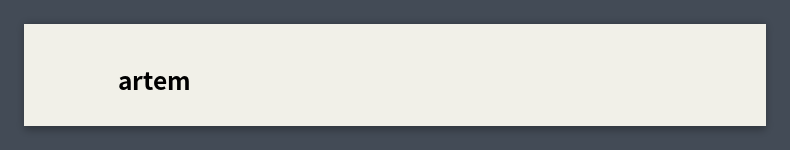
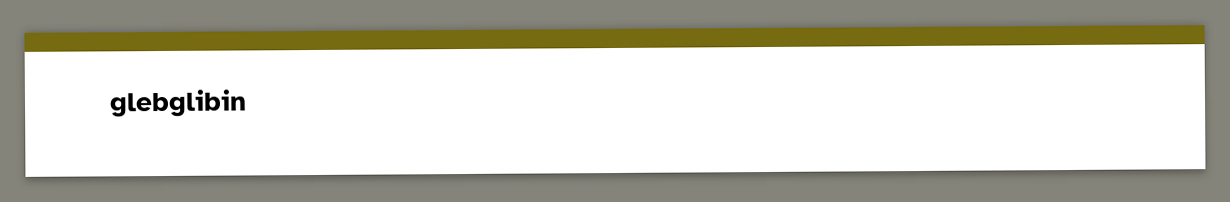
[118,72,191,90] artem -> [109,89,247,118] glebglibin

